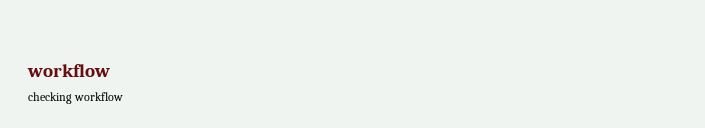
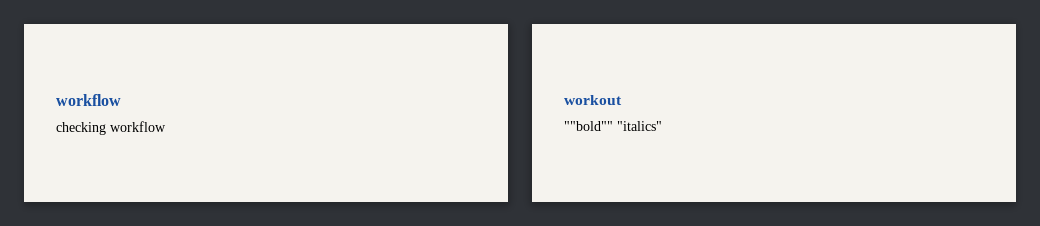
(124, 96) none -> [564,95,622,105] [564,121,662,131] // workout // ""bold"" "italics"

